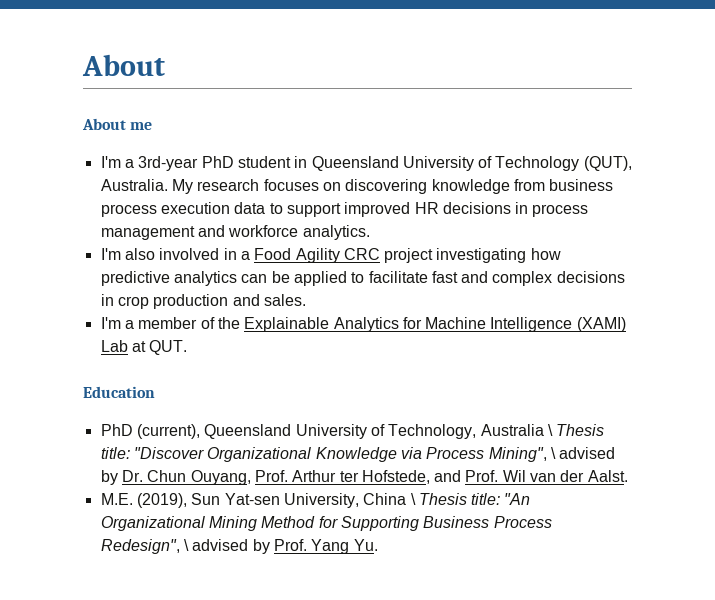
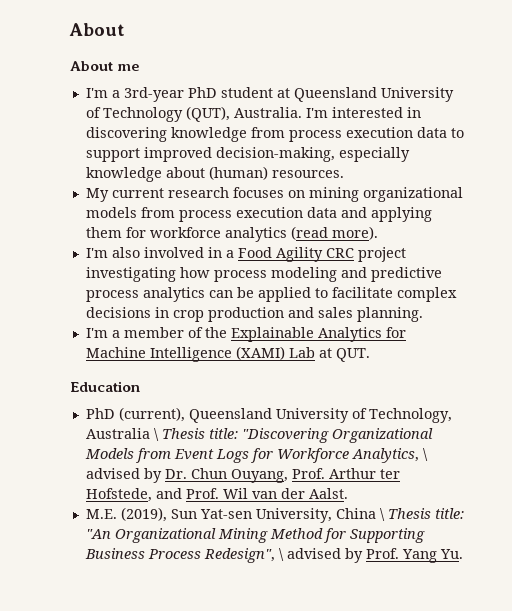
[294,156,308,168] in -> [276,88,290,98] at
[171,179,341,194] My research focuses on -> [305,107,421,118] I'm interested in
[549,179,614,191] business -> (285, 132) none
[414,202,589,217] [100,225,370,240] HR decisions in process management and workforce analytics. -> [215,147,410,162] [85,166,344,182] [85,187,463,202] [85,207,432,222] [85,226,378,242] decision-making, especially knowledge about (human) resources. // My current research focuses on mining organizational models from process execution data and applying them for workforce analytics (read more).
[100,271,170,286] predictive -> [213,267,442,282] [85,290,139,302] process modeling and predictive process
[431,271,489,283] fast and -> (393, 292) none
[263,294,306,306] sales. -> [317,307,423,322] sales planning.
[133,447,547,462] "Discover Organizational Knowledge via Process Mining", -> [241,428,433,443] [84,448,419,463] "Discovering Organizational Models from Event Logs for Workforce Analytics,

